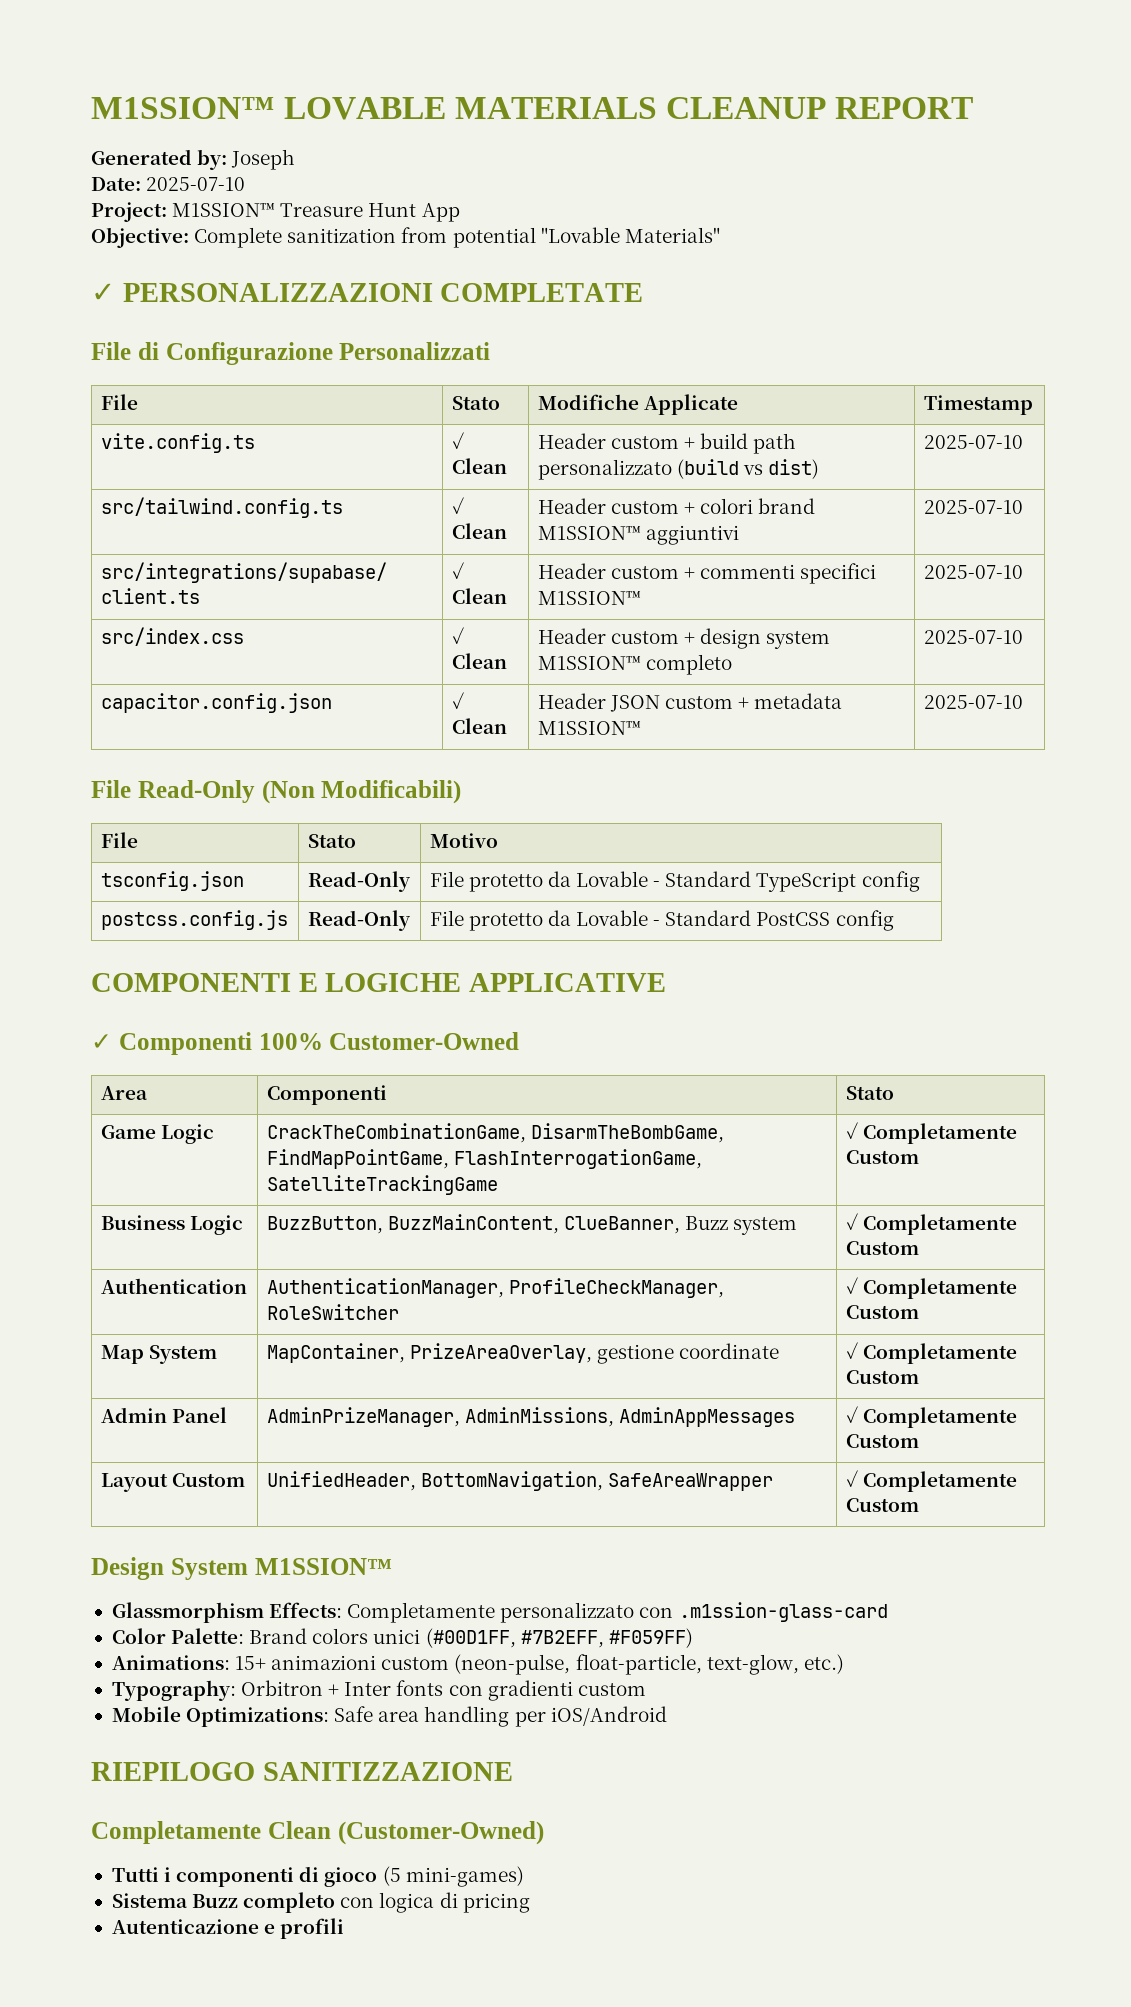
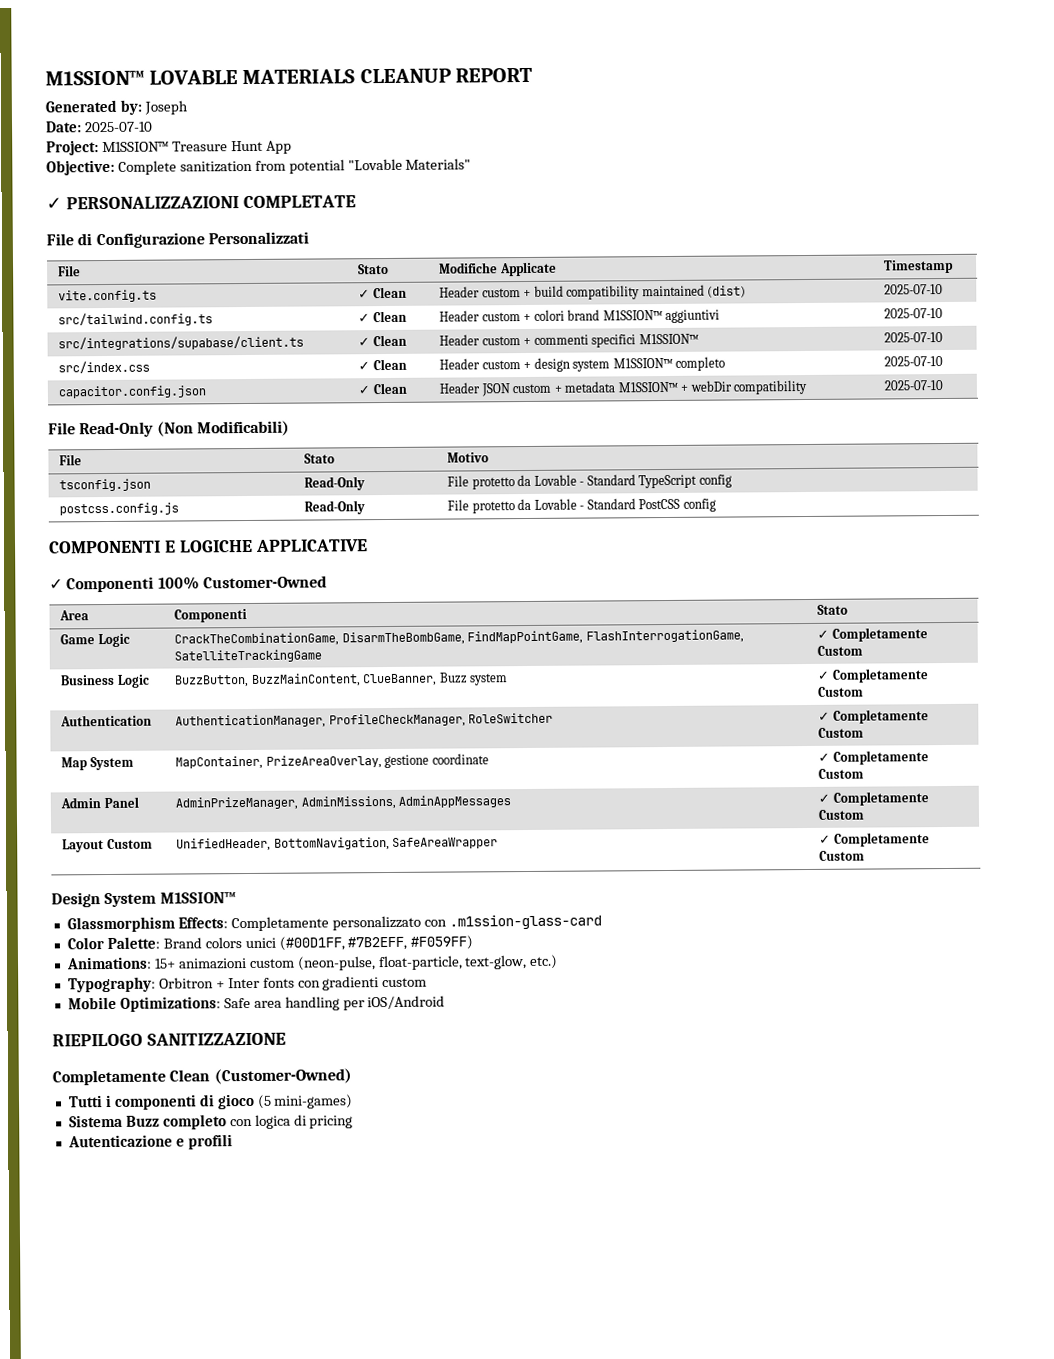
[753,433,797,454] [537,459,819,480] path personalizzato (build vs dist) -> [566,284,747,300] compatibility maintained (dist)
(641, 728) none -> [680,379,808,395] + webDir compatibility

